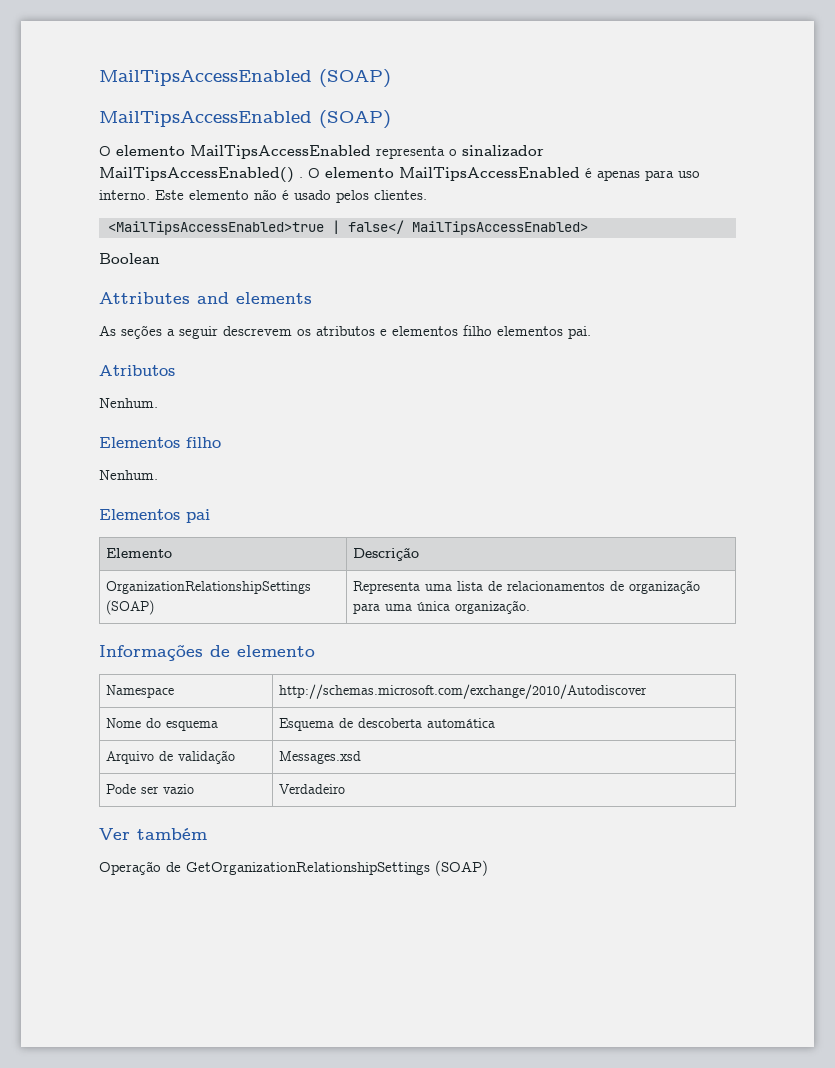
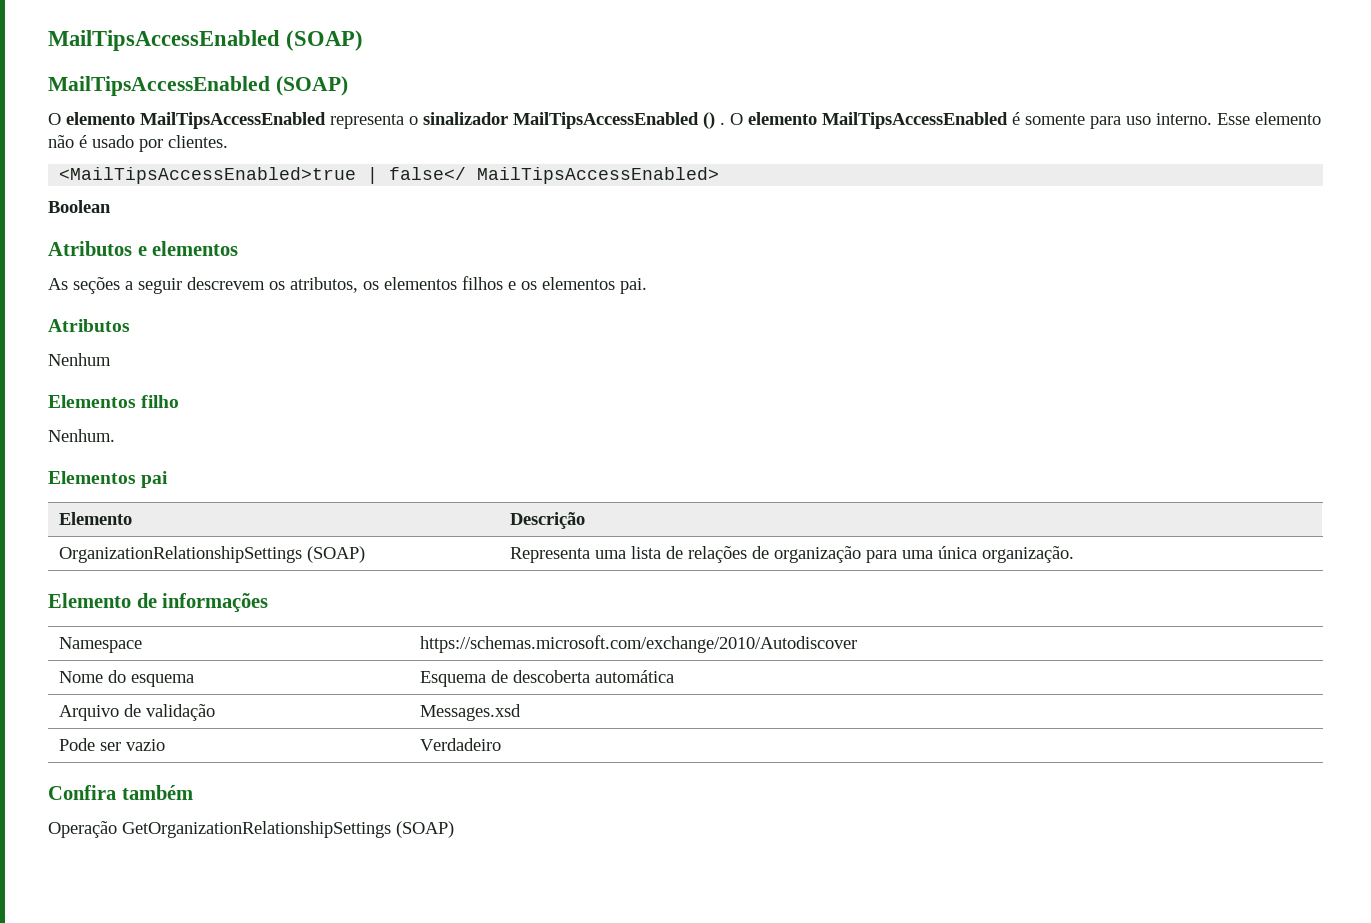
[99,167,294,183] MailTipsAccessEnabled() -> [513,112,715,129] MailTipsAccessEnabled ()
[597,170,640,181] apenas -> [1025,114,1085,125] somente
[155,190,184,200] Este -> [1217,113,1250,125] Esse
[336,190,369,203] pelos -> [139,139,163,152] por
[99,292,312,304] Attributes and elements -> [48,241,239,256] Atributos e elementos
[316,325,492,336] atributos e elementos filho -> [290,276,537,293] atributos, os elementos filhos e os
[99,398,158,408] Nenhum. -> [48,353,111,366] Nenhum
[507,581,606,591] relacionamentos -> [688,546,748,563] relações
[99,644,315,661] Informações de elemento -> [48,593,269,613] Elemento de informações
[279,684,648,699] http://schemas.microsoft.com/exchange/2010/Autodiscover -> [420,635,858,653] https://schemas.microsoft.com/exchange/2010/Autodiscover
[99,828,130,840] Ver -> [48,785,116,800] Confira
[166,862,181,872] de -> (117, 829) none

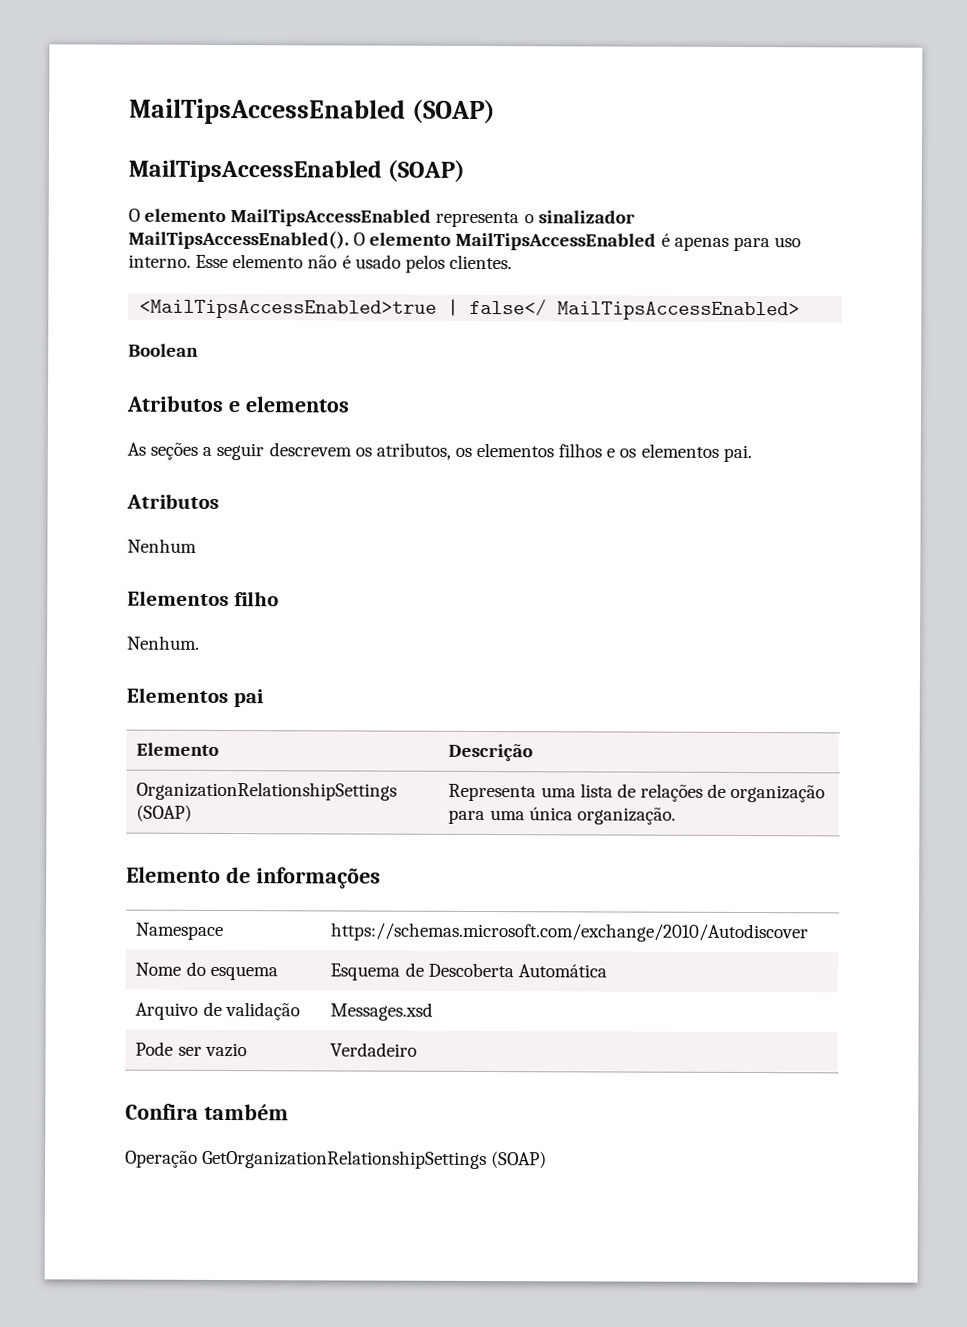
[513,112,725,129] MailTipsAccessEnabled () . -> [128,230,349,250] MailTipsAccessEnabled().
[1025,114,1085,125] somente -> [673,236,729,251] apenas
[139,139,163,152] por -> [404,254,445,273] pelos
[513,670,675,683] descoberta automática -> [427,962,607,978] Descoberta Automática

